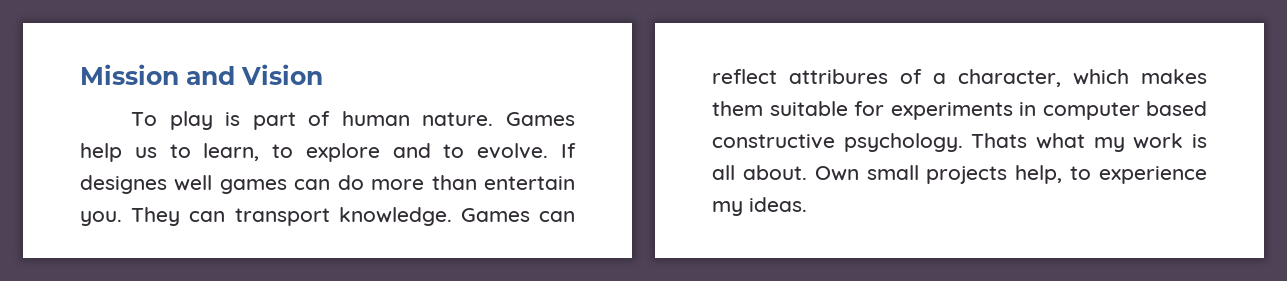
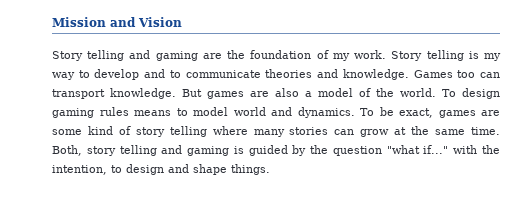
[131,111,575,130] [80,143,576,162] [80,175,575,194] [80,207,575,226] [712,69,1207,87] [712,101,1207,120] [712,133,1207,152] [712,165,1207,184] [712,197,807,216] To play is part of human nature. Games help us to learn, to explore and to evolve. If designes well games can do more than entertain you. They can transport knowledge. Games can reflect attribures of a character, which makes them suitable for experiments in computer based constructive psychology. Thats what my work is all about. Own small projects help, to experience my ideas. -> [52,50,501,61] [52,69,501,80] [52,88,500,99] [52,107,500,118] [52,126,500,137] [52,145,501,156] [52,164,270,175] Story telling and gaming are the foundation of my work. Story telling is my way to develop and to communicate theories and knowledge. Games too can transport knowledge. But games are also a model of the world. To design gaming rules means to model world and dynamics. To be exact, games are some kind of story telling where many stories can grow at the same time. Both, story telling and gaming is guided by the question "what if..." with the intention, to design and shape things.

